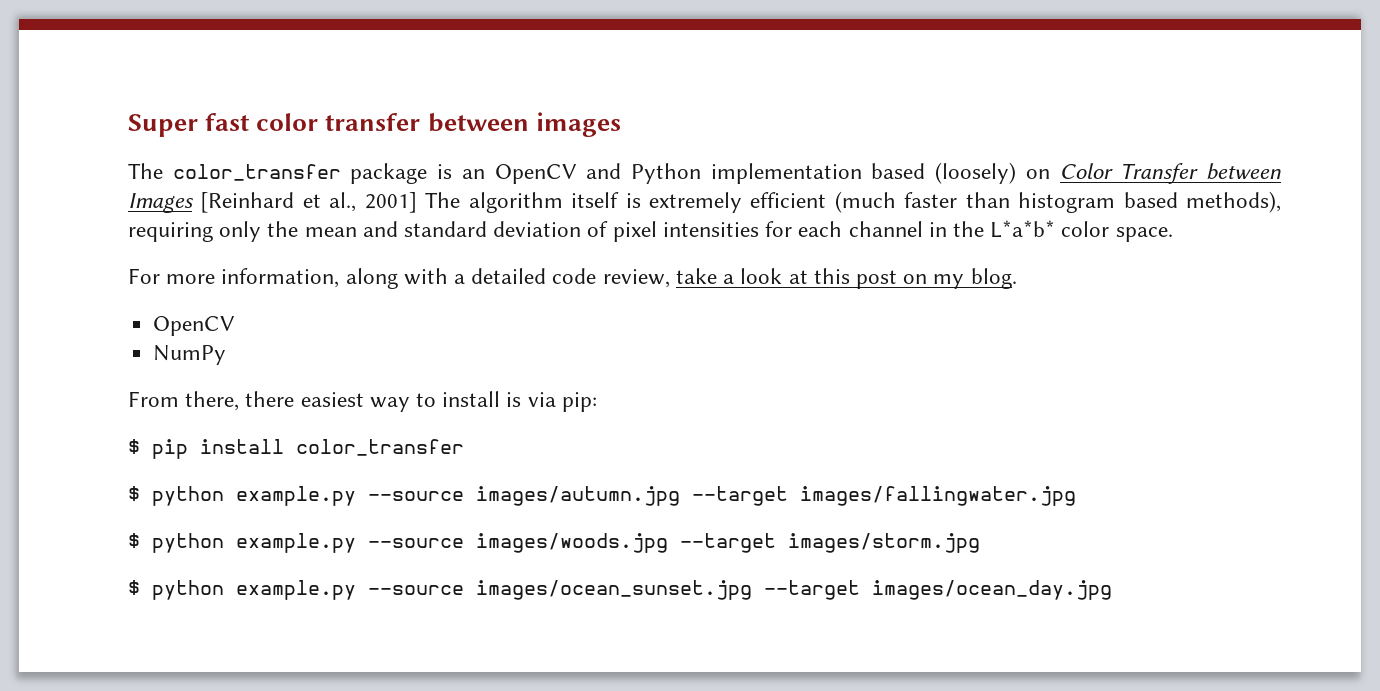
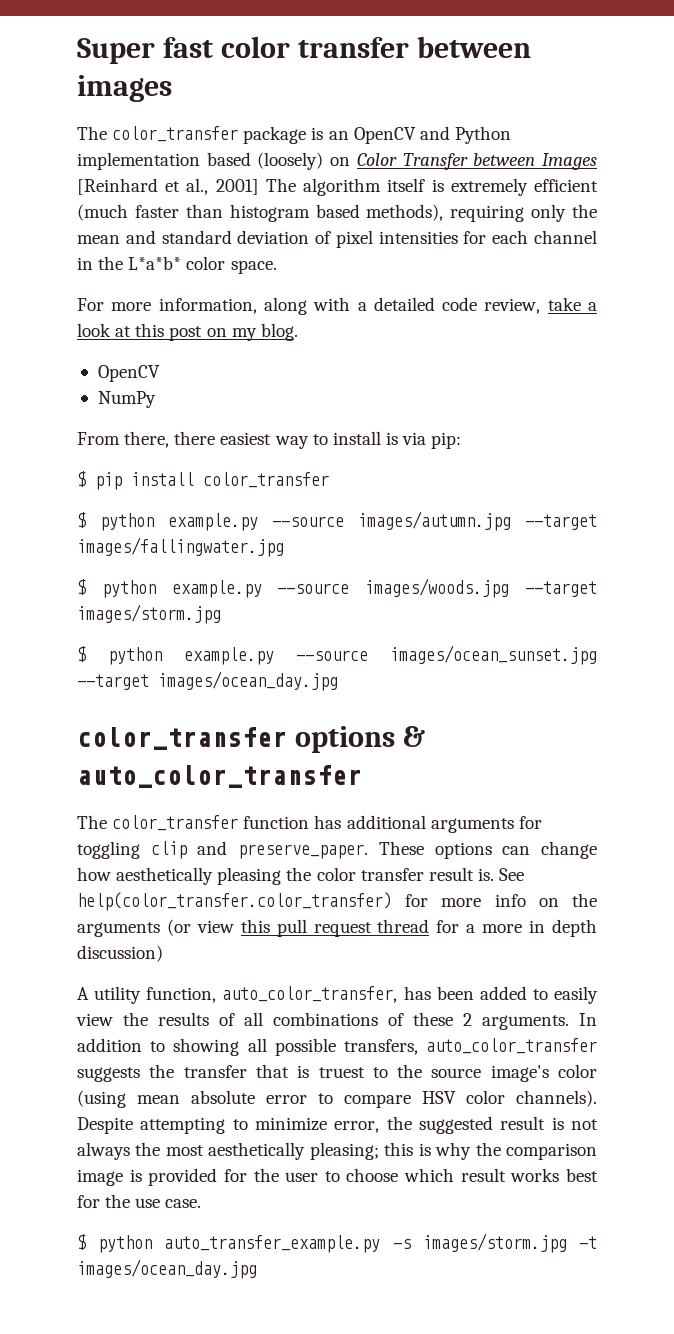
(1112, 590) none -> [77,726,425,753] [77,765,362,788] [77,815,542,833] [77,841,597,859] [77,867,525,885] [77,892,597,911] [77,919,598,937] [77,945,163,962] [77,986,598,1004] [76,1012,597,1030] [77,1038,597,1056] [77,1064,597,1082] [77,1090,597,1108] [77,1116,598,1134] [77,1142,598,1160] [77,1168,598,1186] [77,1194,202,1208] [77,1233,597,1253] [77,1259,257,1279] // color_transfer options & auto_color_transfer // The color_transfer function has additional arguments for toggling clip and preserve_paper. These options can change how aesthetically pleasing the color transfer result is. See help(color_transfer.color_transfer) for more info on the arguments (or view this pull request thread for a more in depth discussion) // A utility function, auto_color_transfer, has been added to easily view the results of all combinations of these 2 arguments. In addition to showing all possible transfers, auto_color_transfer suggests the transfer that is truest to the source image's color (using mean absolute error to compare HSV color channels). Despite attempting to minimize error, the suggested result is not always the most aesthetically pleasing; this is why the comparison image is provided for the user to choose which result works best for the use case. // $ python auto_transfer_example.py -s images/storm.jpg -t images/ocean_day.jpg

